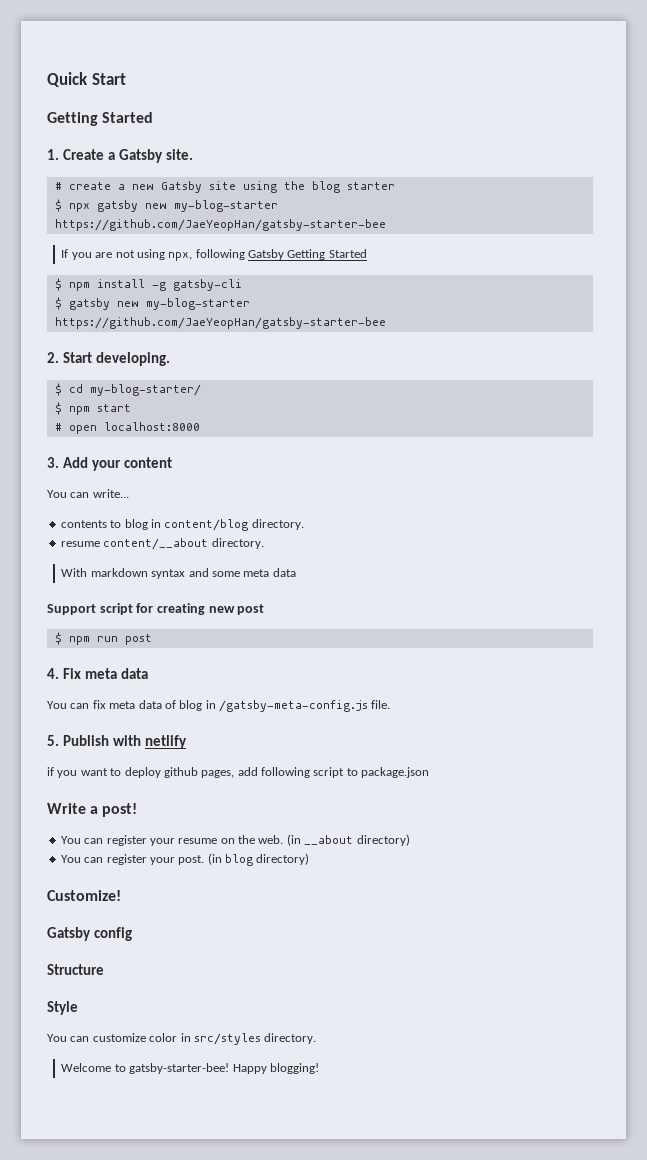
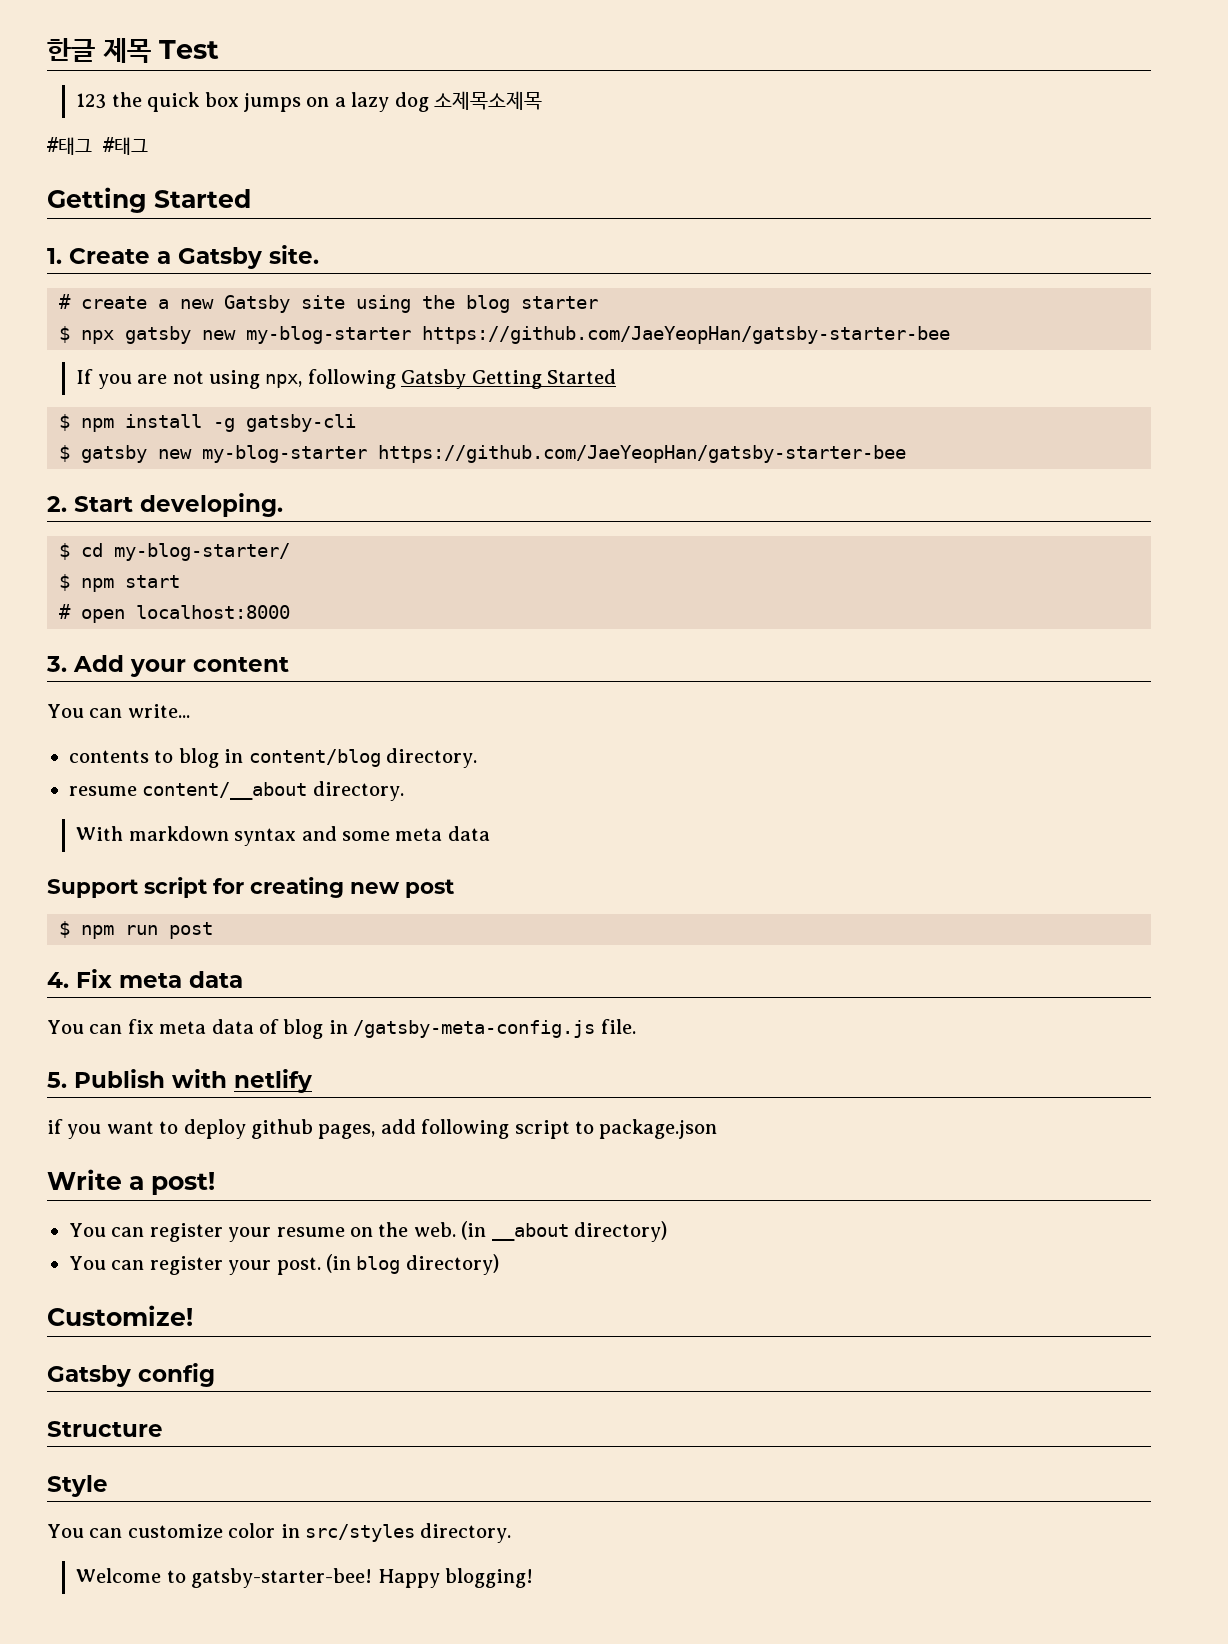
[47,72,126,87] Quick Start -> [47,38,219,63] [76,91,543,112] [47,137,148,155] 한글 제목 Test // 123 the quick box jumps on a lazy dog 소제목소제목 // #태그 #태그

